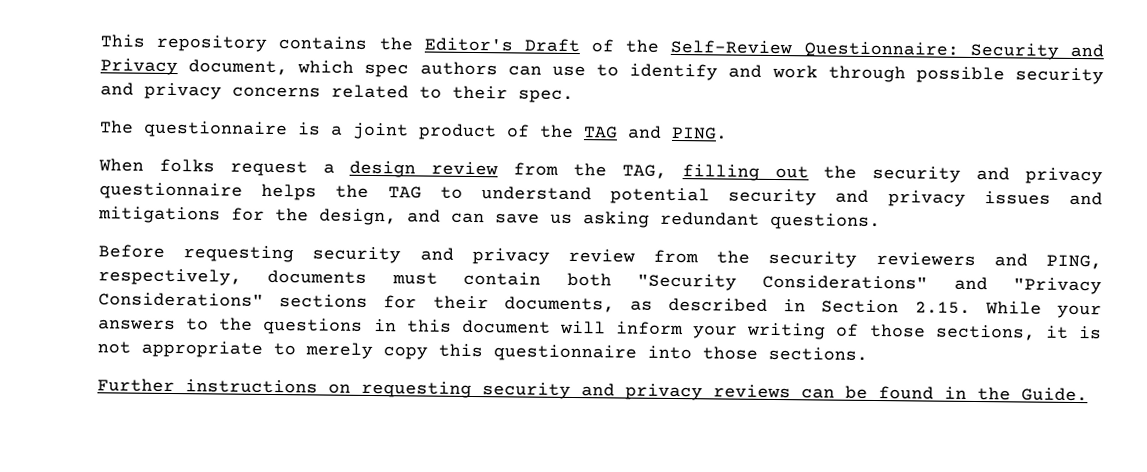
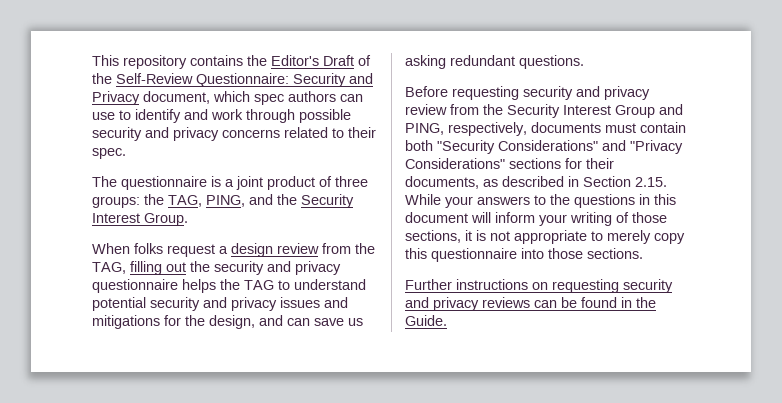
[539,124,728,140] the TAG and PING. -> [335,176,368,187] [92,194,354,208] [92,213,188,226] three groups: the TAG, PING, and the Security Interest Group.
[768,250,976,268] security reviewers -> [507,104,655,118] Security Interest Group

